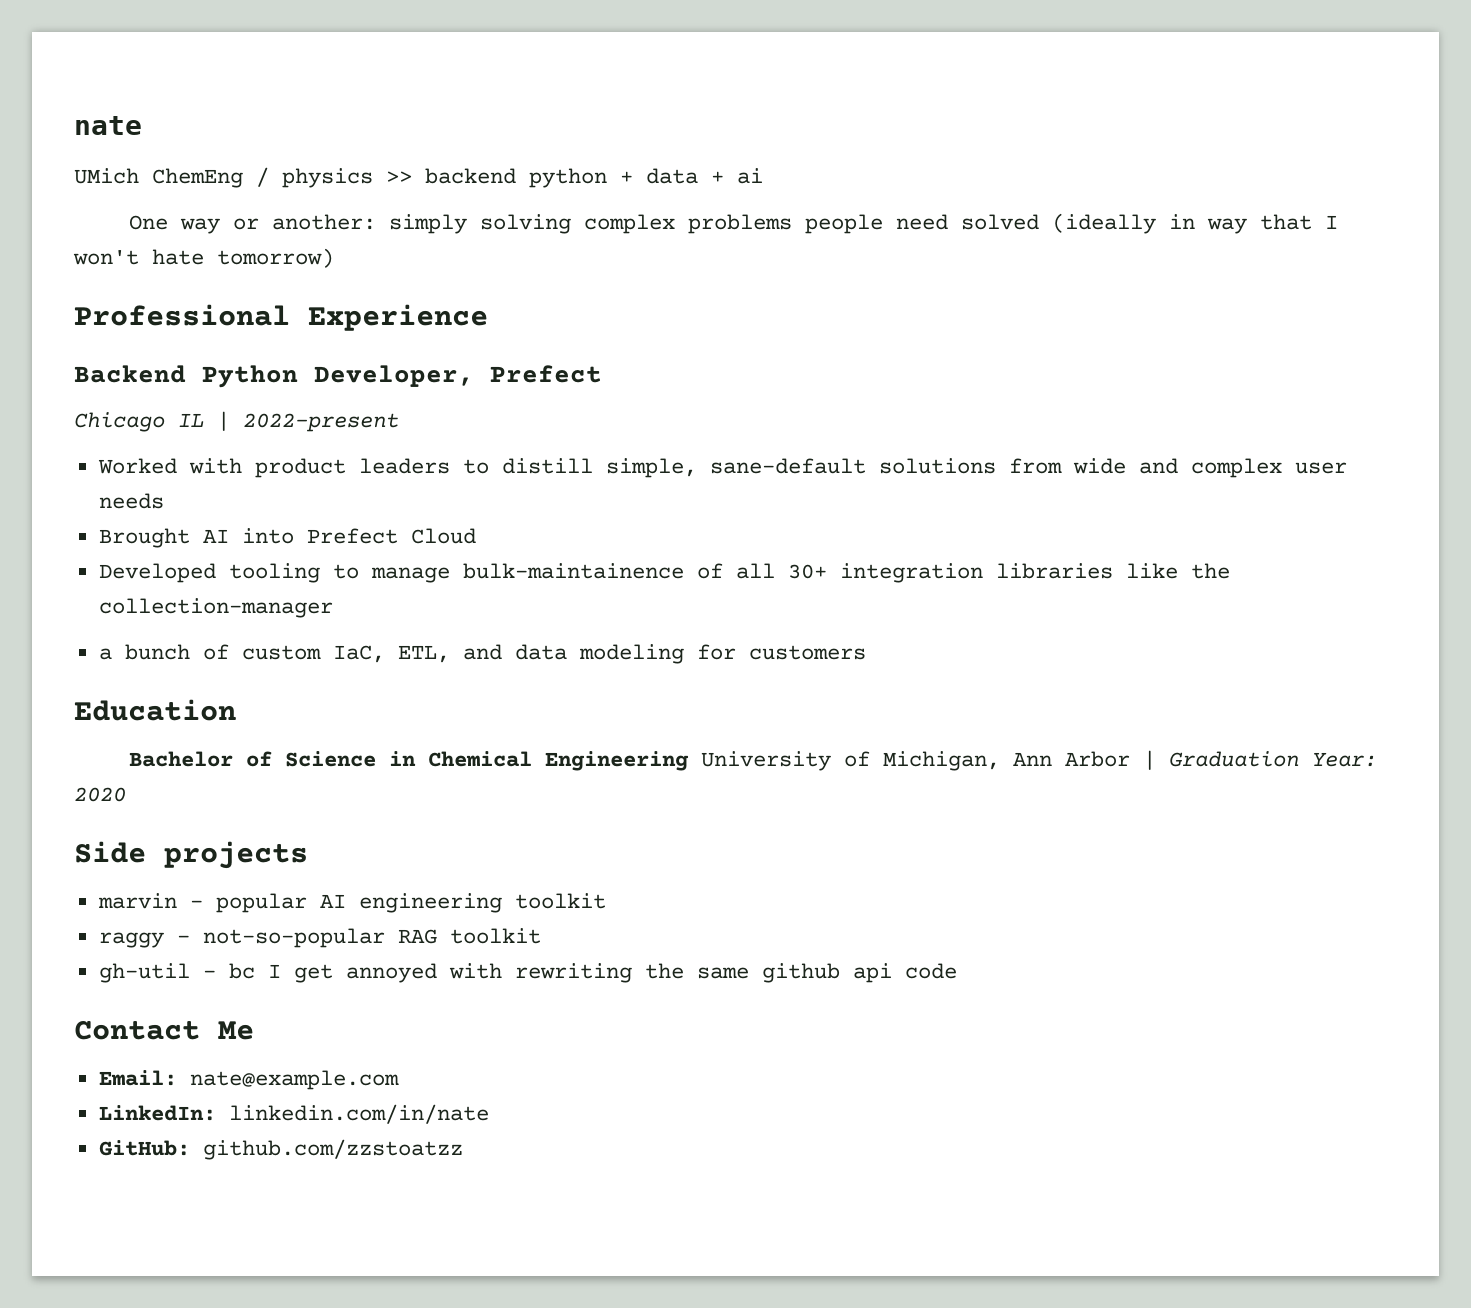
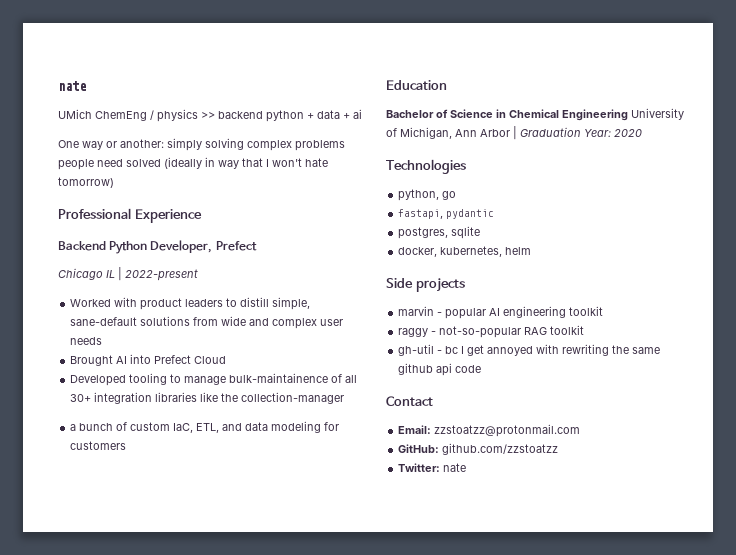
(126, 794) none -> [386,159,466,174] [398,189,457,201] [398,209,495,219] [398,226,481,239] [398,246,532,257] // Technologies // python, go // fastapi, pydantic // postgres, sqlite // docker, kubernetes, helm
[218,1021,254,1040] Me -> (433, 401) none
[189,1070,399,1090] [98,1104,489,1124] nate@example.com // LinkedIn: linkedin.com/in/nate -> [434,424,581,437] zzstoatzz@protonmail.com
(463, 1149) none -> [398,463,467,472] // Twitter: nate

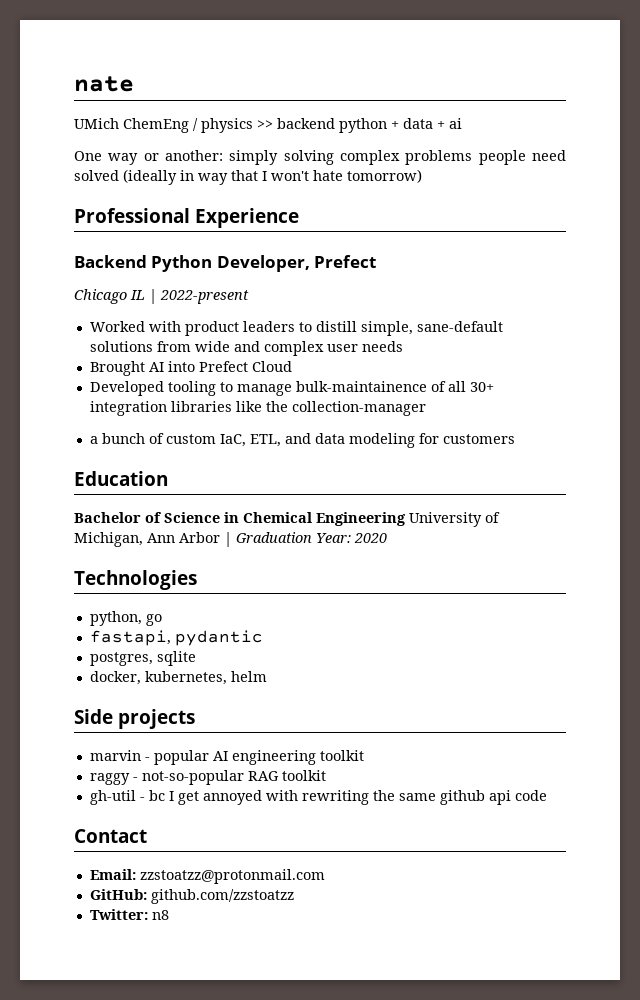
[443,463,467,472] nate -> [151,910,169,920] n8

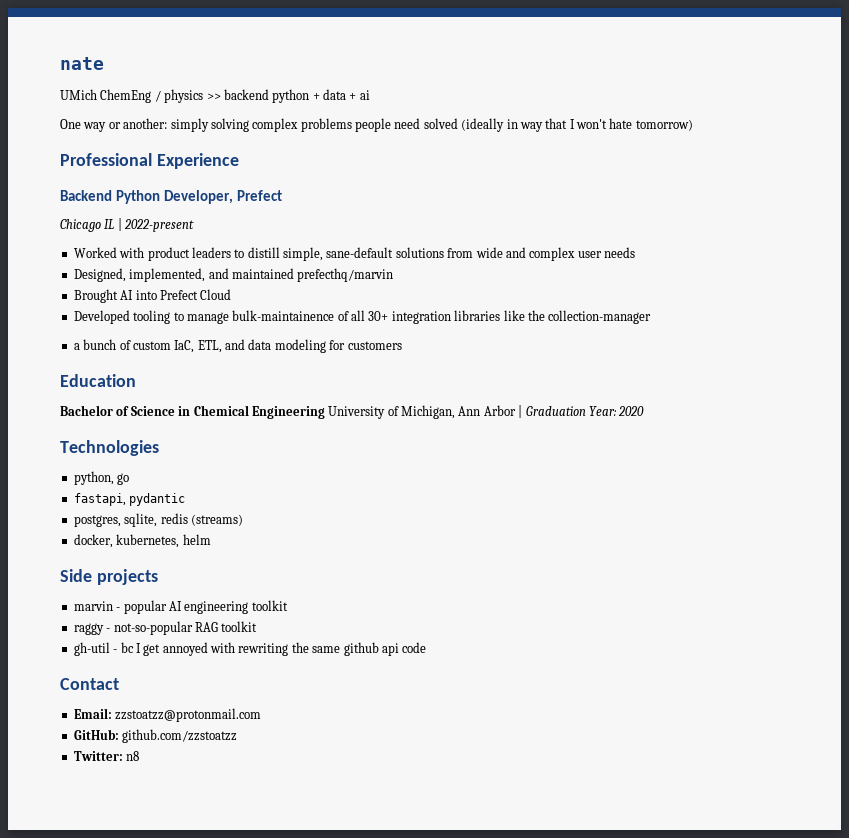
(403, 346) none -> [73,268,394,282] // Designed, implemented, and maintained prefecthq/marvin
[156,651,196,666] sqlite -> [124,513,243,527] sqlite, redis (streams)

